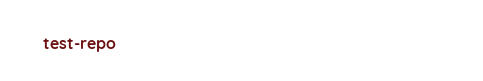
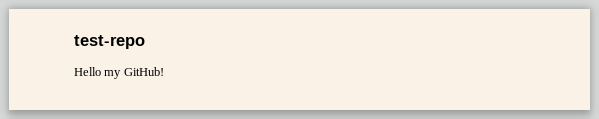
(116, 45) none -> [74,67,164,79] // Hello my GitHub!

